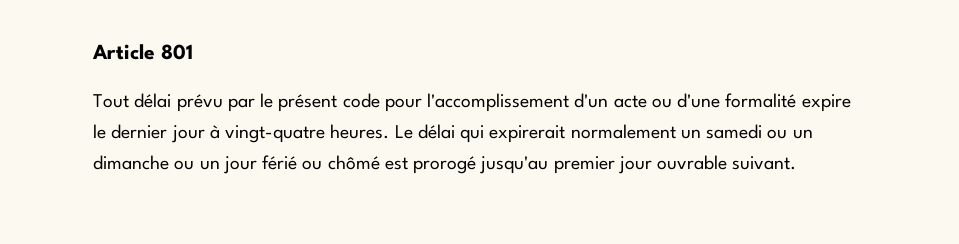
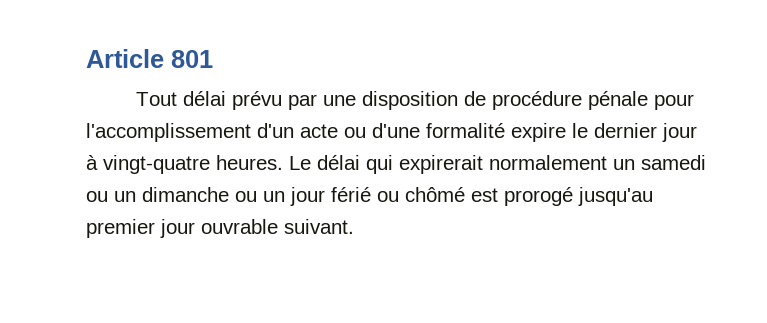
[260,93,380,112] le présent code -> [323,91,649,110] une disposition de procédure pénale

